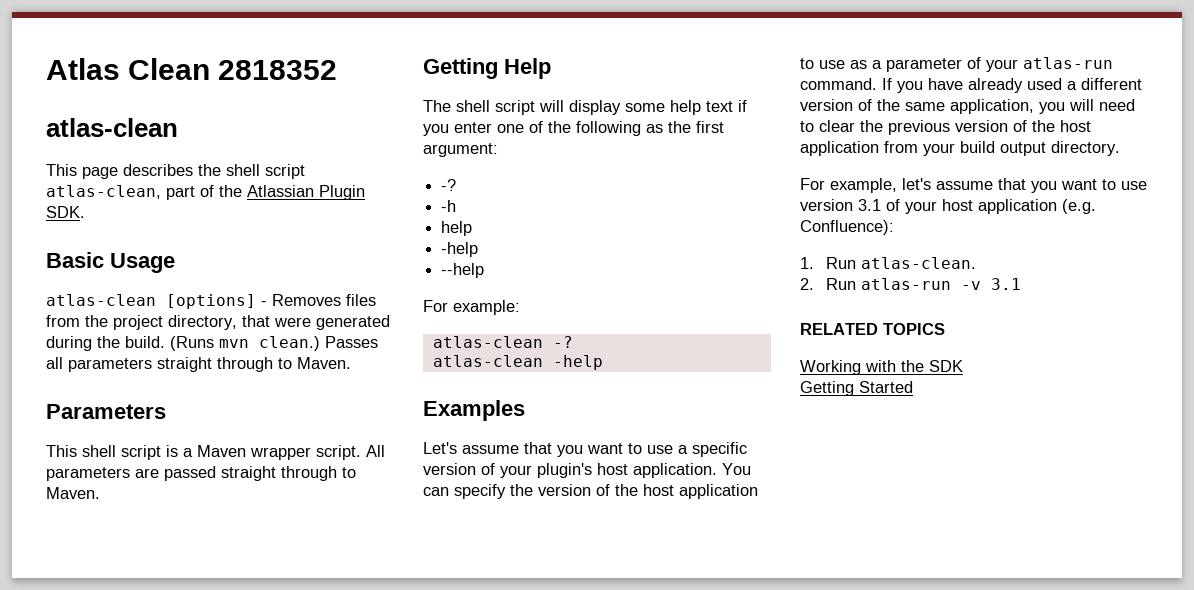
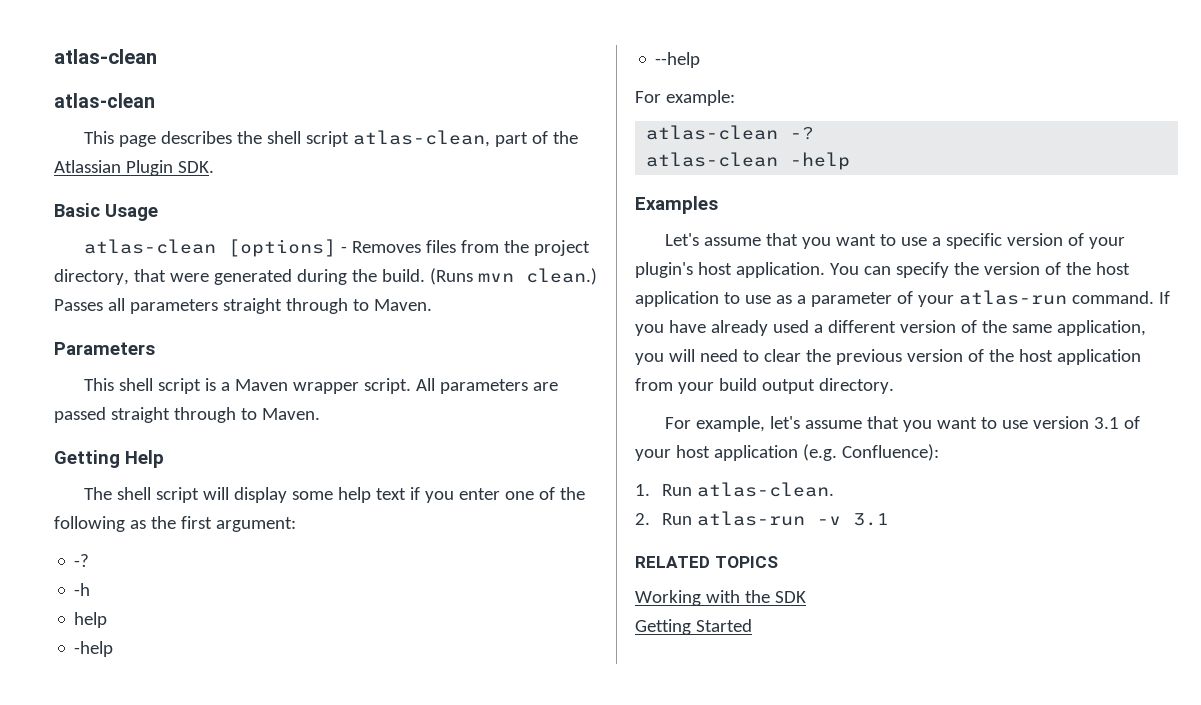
[46,58,338,80] Atlas Clean 2818352 -> [54,49,157,64] atlas-clean

